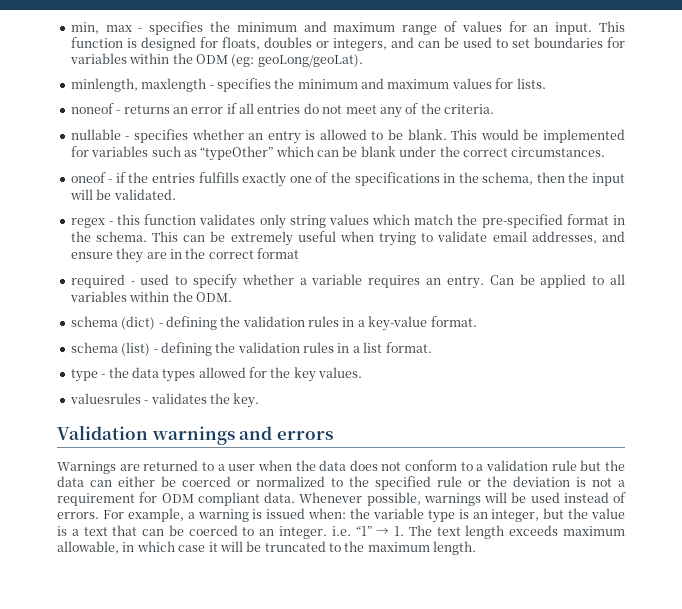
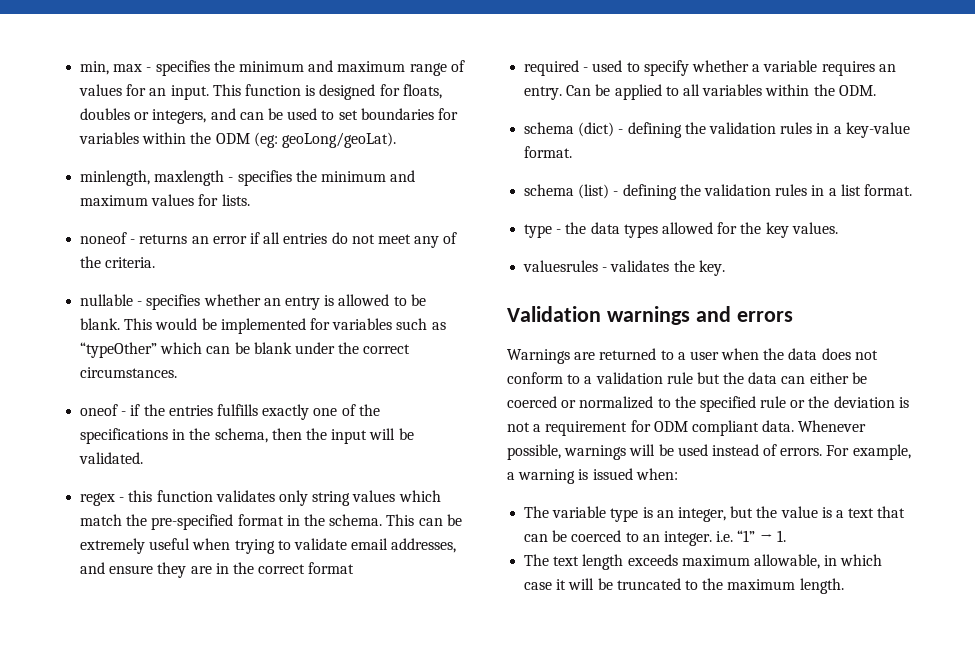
[350,508,370,519] the -> [524,506,550,518] // The
(405, 531) none -> (786, 536) //

